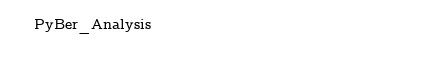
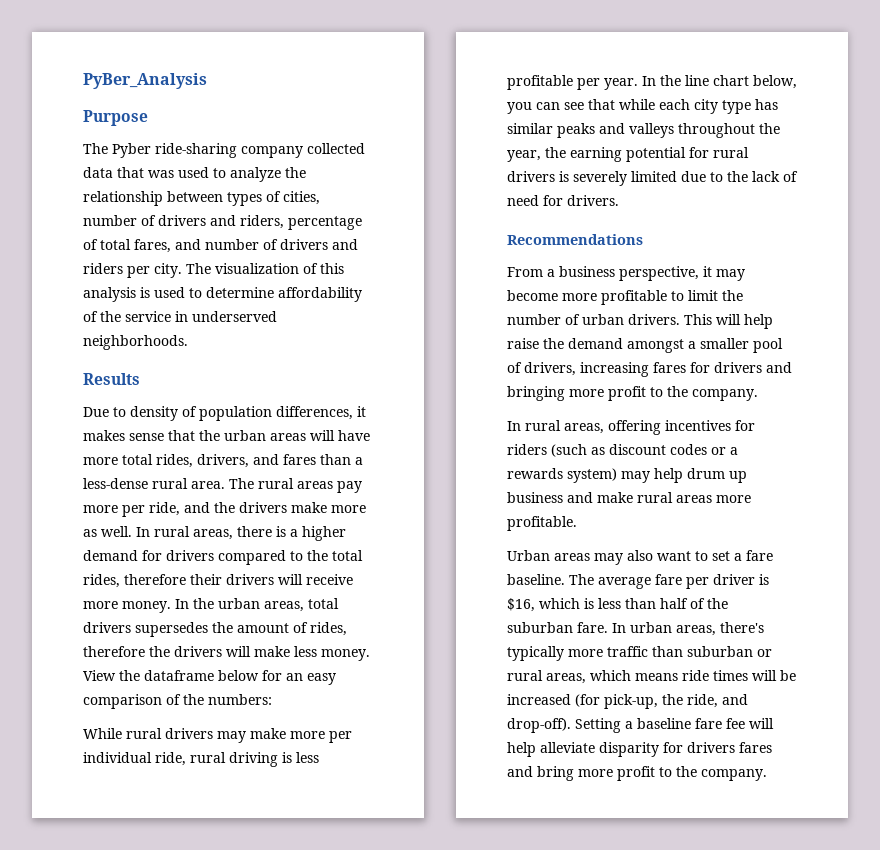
(151, 26) none -> [83,110,148,126] [83,143,365,158] [83,167,306,182] [83,191,320,206] [83,215,362,230] [83,239,358,253] [83,263,344,278] [83,287,362,302] [83,311,277,322] [83,335,188,350] [83,373,140,385] [83,406,366,421] [83,430,370,441] [83,454,363,468] [83,478,362,493] [83,502,366,517] [83,526,346,541] [83,550,363,565] [83,574,353,588] [83,598,339,613] [83,622,347,637] [83,646,370,661] [83,670,336,685] [83,694,272,709] [83,728,352,743] [83,752,319,767] [507,75,797,90] [507,99,778,114] [507,123,780,138] [507,147,749,162] [507,171,798,186] [507,195,619,206] [507,234,643,245] [507,266,745,281] [507,290,743,305] [507,314,773,329] [507,338,783,353] [507,362,792,377] [507,386,758,401] [507,420,755,435] [507,444,738,457] [507,468,747,483] [507,492,751,503] [507,516,577,531] [507,550,773,565] [507,574,769,589] [507,598,728,612] [507,622,764,636] [507,646,772,661] [507,670,796,684] [507,694,748,709] [507,718,774,733] [507,742,772,757] [507,766,767,781] // Purpose // The Pyber ride-sharing company collected data that was used to analyze the relationship between types of cities, number of drivers and riders, percentage of total fares, and number of drivers and riders per city. The visualization of this analysis is used to determine affordability of the service in underserved neighborhoods. // Results // Due to density of population differences, it makes sense that the urban areas will have more total rides, drivers, and fares than a less-dense rural area. The rural areas pay more per ride, and the drivers make more as well. In rural areas, there is a higher demand for drivers compared to the total rides, therefore their drivers will receive more money. In the urban areas, total drivers supersedes the amount of rides, therefore the drivers will make less money. View the dataframe below for an easy comparison of the numbers: // While rural drivers may make more per individual ride, rural driving is less profitable per year. In the line chart below, you can see that while each city type has similar peaks and valleys throughout the year, the earning potential for rural drivers is severely limited due to the lack of need for drivers. // Recommendations // From a business perspective, it may become more profitable to limit the number of urban drivers. This will help raise the demand amongst a smaller pool of drivers, increasing fares for drivers and bringing more profit to the company. // In rural areas, offering incentives for riders (such as discount codes or a rewards system) may help drum up business and make rural areas more profitable. // Urban areas may also want to set a fare baseline. The average fare per driver is $16, which is less than half of the suburban fare. In urban areas, there's typically more traffic than suburban or rural areas, which means ride times will be increased (for pick-up, the ride, and drop-off). Setting a baseline fare fee will help alleviate disparity for drivers fares and bring more profit to the company.

